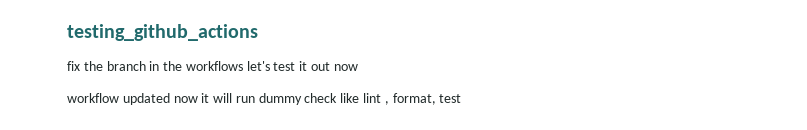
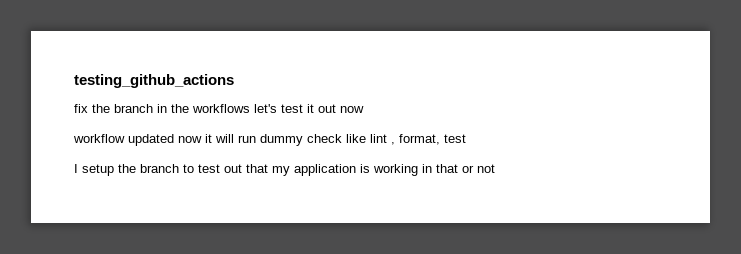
(462, 98) none -> [74,164,495,176] // I setup the branch to test out that my application is working in that or not

